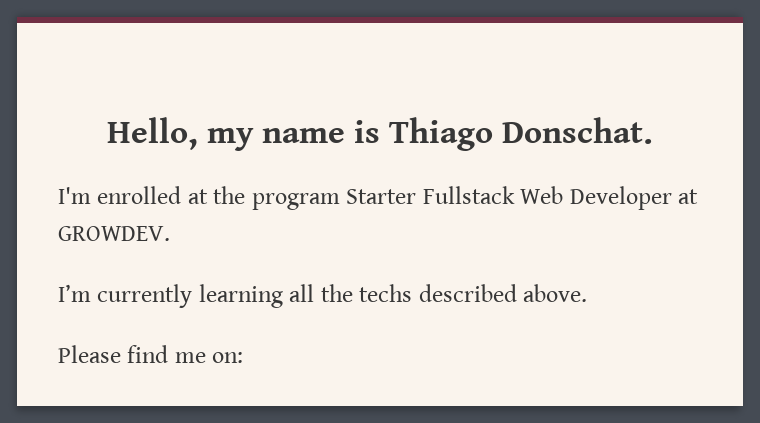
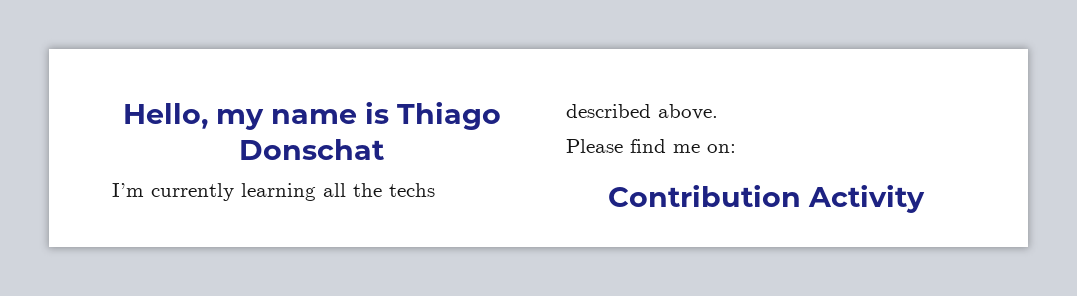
[502,117,654,144] [58,186,699,210] [58,226,170,241] Donschat. // I'm enrolled at the program Starter Fullstack Web Developer at GROWDEV. -> [239,139,384,160] Donschat
(244, 357) none -> [607,185,925,213] // Contribution Activity

